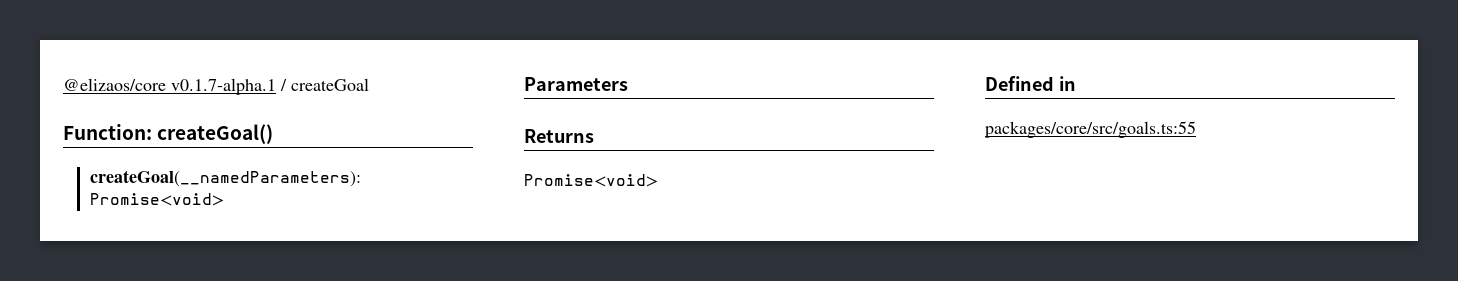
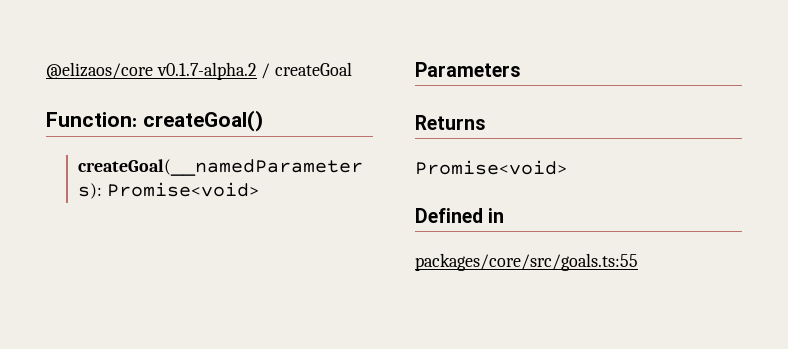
[171,78,276,95] v0.1.7-alpha.1 -> [156,62,257,80] v0.1.7-alpha.2

